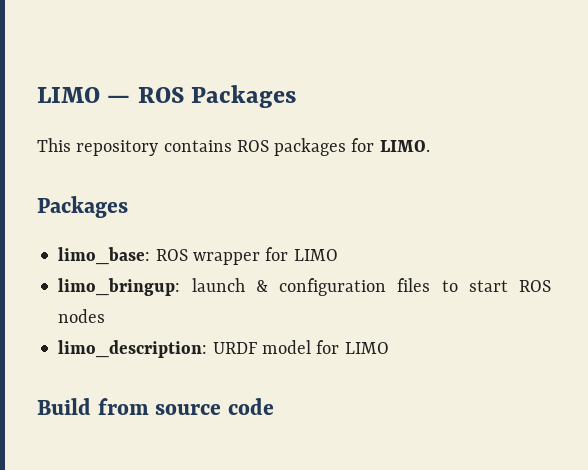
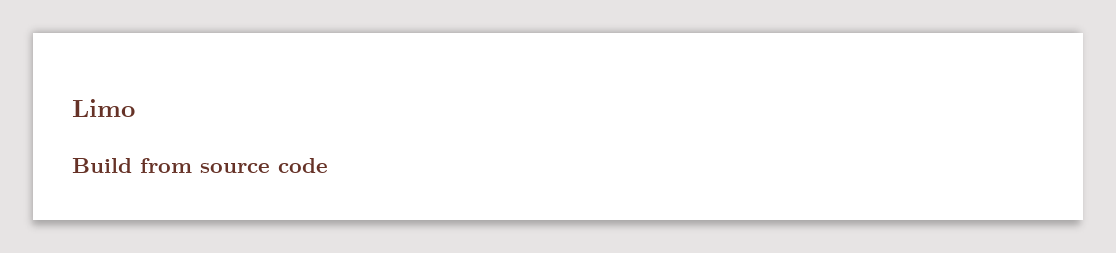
[37,85,297,108] [37,138,430,156] [37,196,128,218] [58,247,338,265] [58,278,551,296] [58,309,106,323] [58,340,389,358] LIMO — ROS Packages // This repository contains ROS packages for LIMO. // Packages // limo_base: ROS wrapper for LIMO // limo_bringup: launch & configuration files to start ROS nodes // limo_description: URDF model for LIMO -> [72,99,135,117] Limo

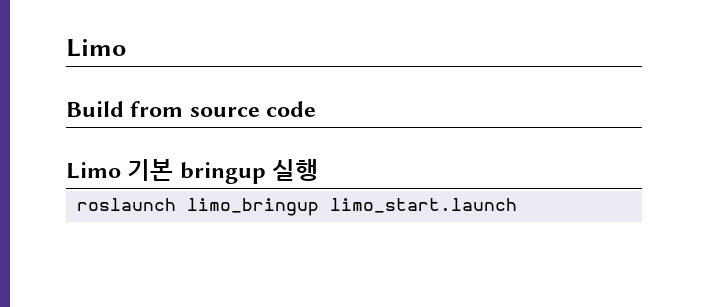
(328, 165) none -> [66,159,319,184] [76,198,517,216] // Limo 기본 bringup 실행 // roslaunch limo_bringup limo_start.launch

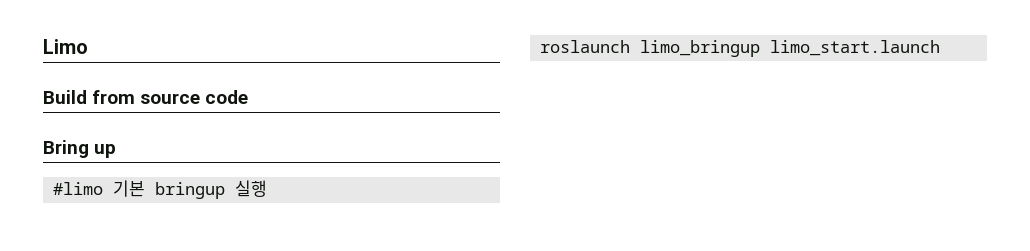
[66,162,121,179] Limo -> [43,140,117,158] [53,182,104,195] Bring up // #limo

